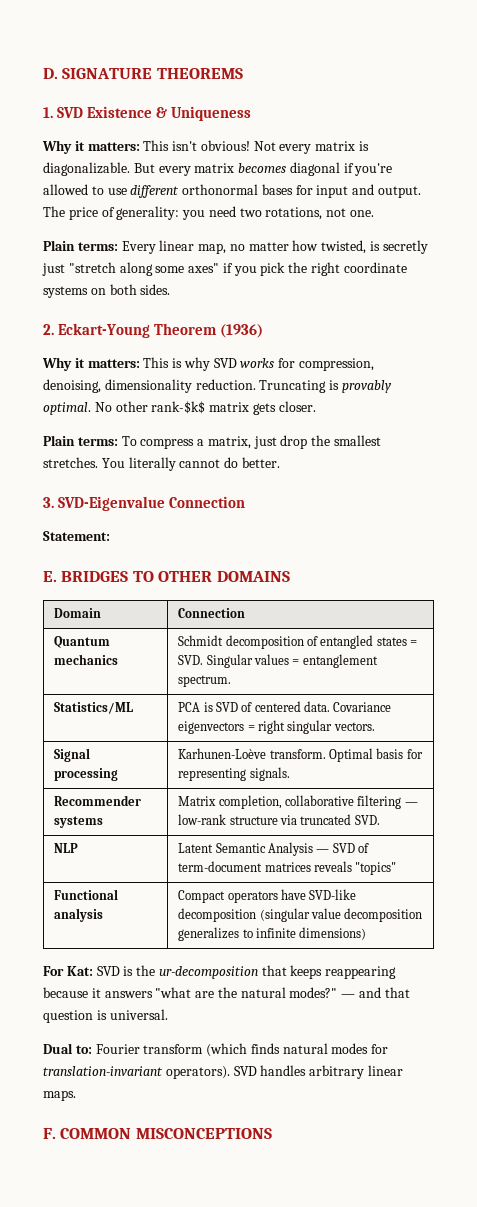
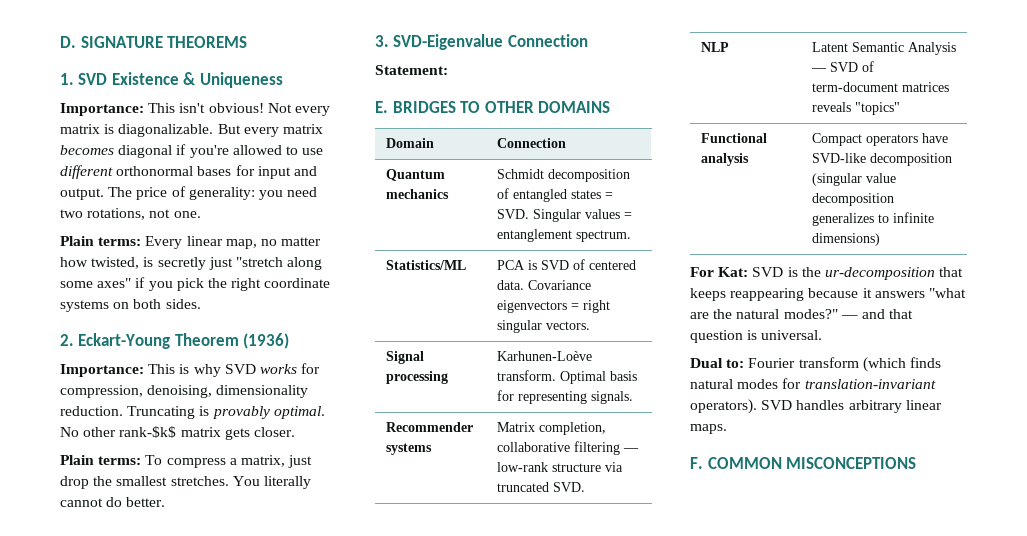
[42,140,140,154] Why it matters: -> [60,103,144,116] Importance:
[42,357,140,371] Why it matters: -> [60,364,144,377] Importance:

